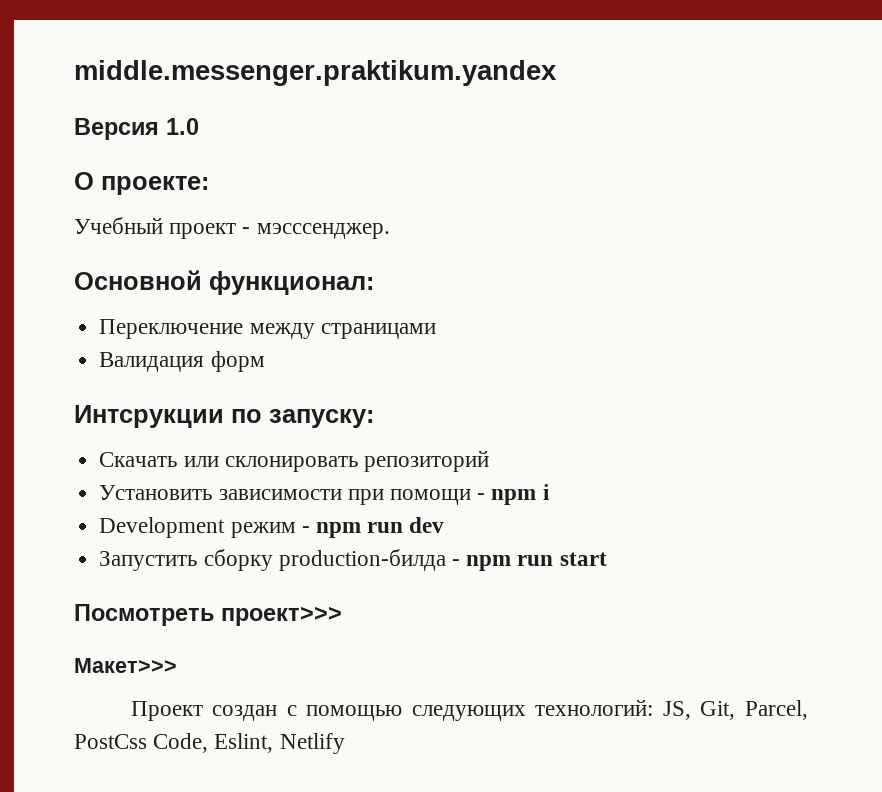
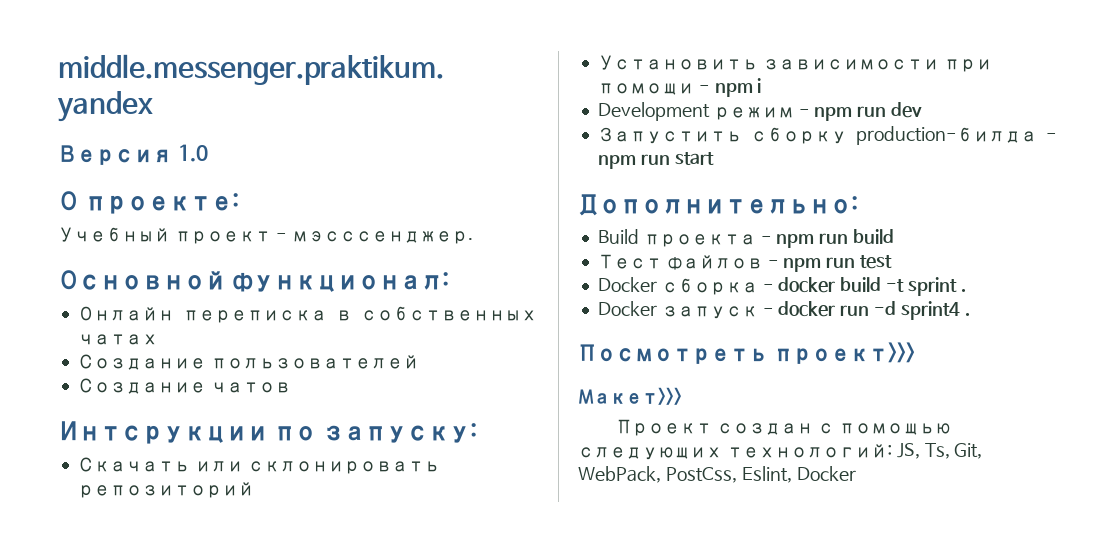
[99,319,436,339] [99,351,265,372] Переключение между страницами // Валидация форм -> [77,306,537,323] [77,334,158,345] [77,354,419,370] [77,378,291,394] Онлайн переписка в собственных чатах // Создание пользователей // Создание чатов
(607, 559) none -> [578,194,858,216] [597,229,895,248] [597,254,893,272] [597,277,966,296] [597,301,970,320] // Дополнительно: // Build проекта - npm run build // Тест файлов - npm run test // Docker сборка - docker build -t sprint . // Docker запуск - docker run -d sprint4 .
[700,700,809,720] [74,733,345,754] Git, Parcel, PostCss Code, Eslint, Netlify -> [924,443,983,459] [578,466,856,483] Ts, Git, WebPack, PostCss, Eslint, Docker

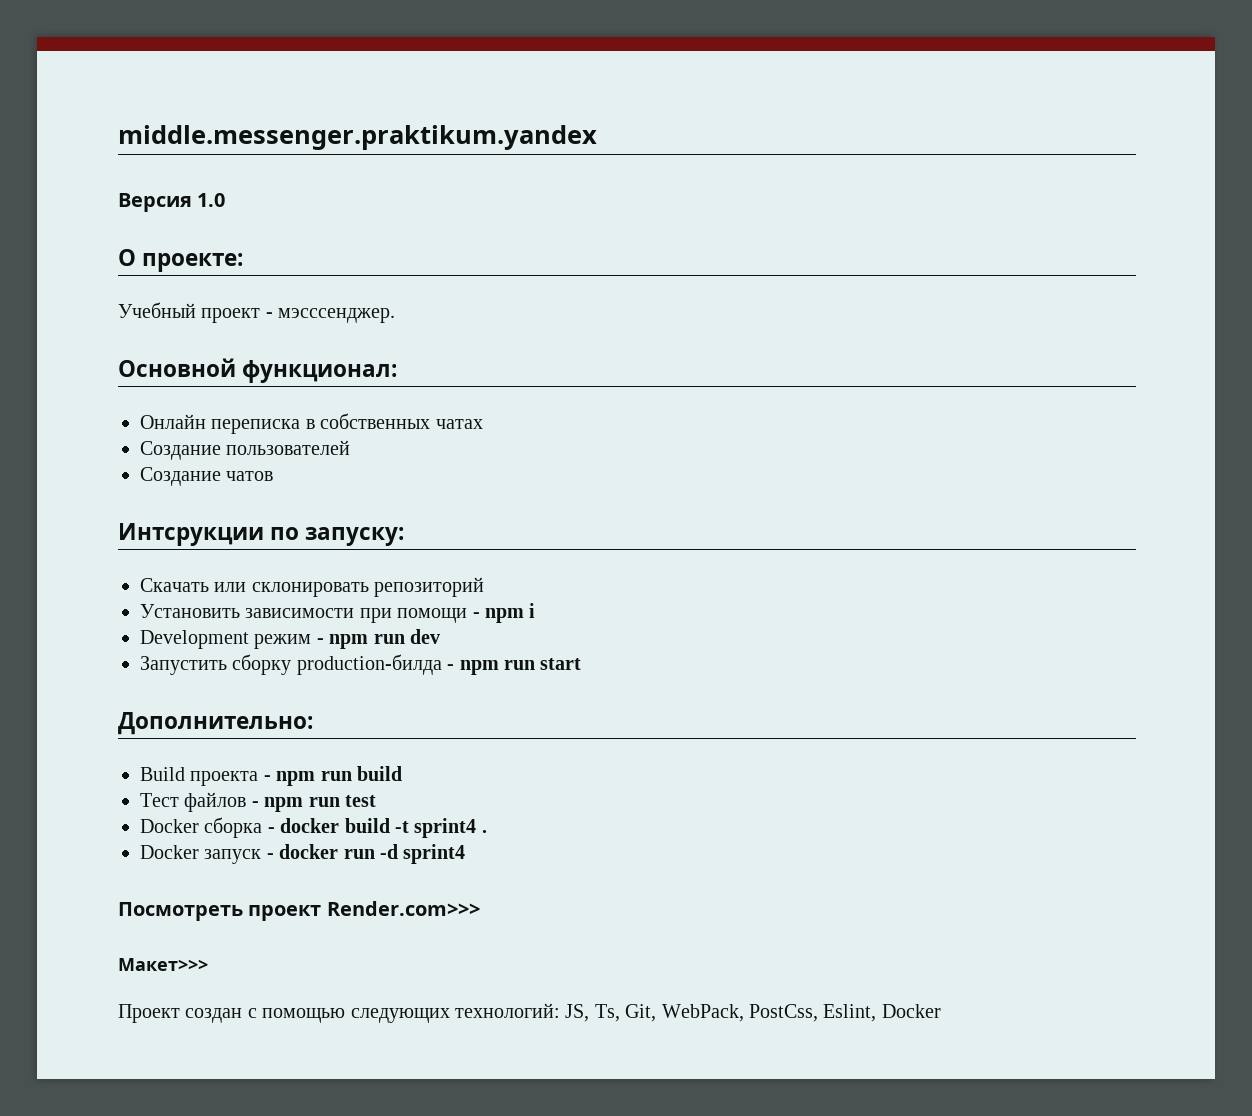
[907,277,957,296] sprint -> [414,818,477,838] sprint4
[964,313,970,316] . -> (466, 854) none
[773,342,915,364] проект>>> -> [248,901,480,921] проект Render.com>>>

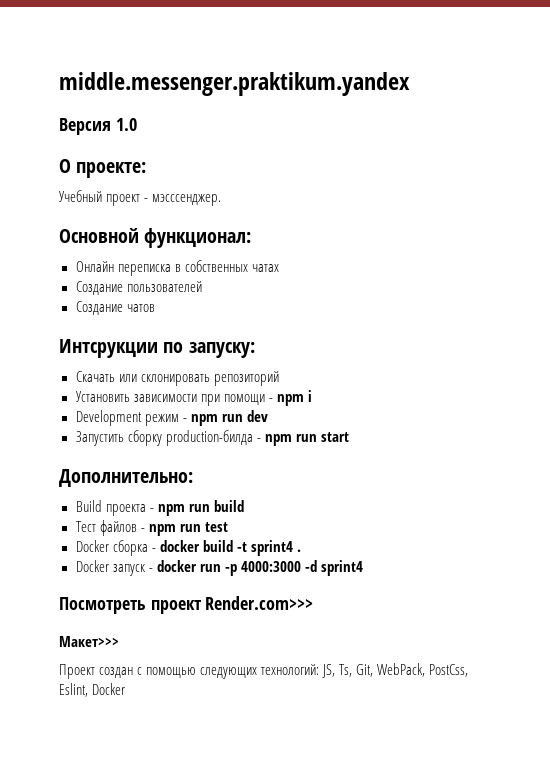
(375, 854) none -> [224,561,301,576] -p 4000:3000

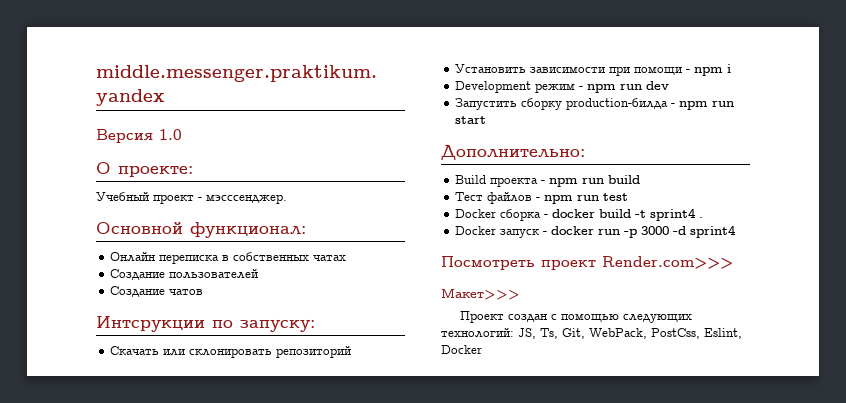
[240,561,301,572] 4000:3000 -> [641,226,670,235] 3000

